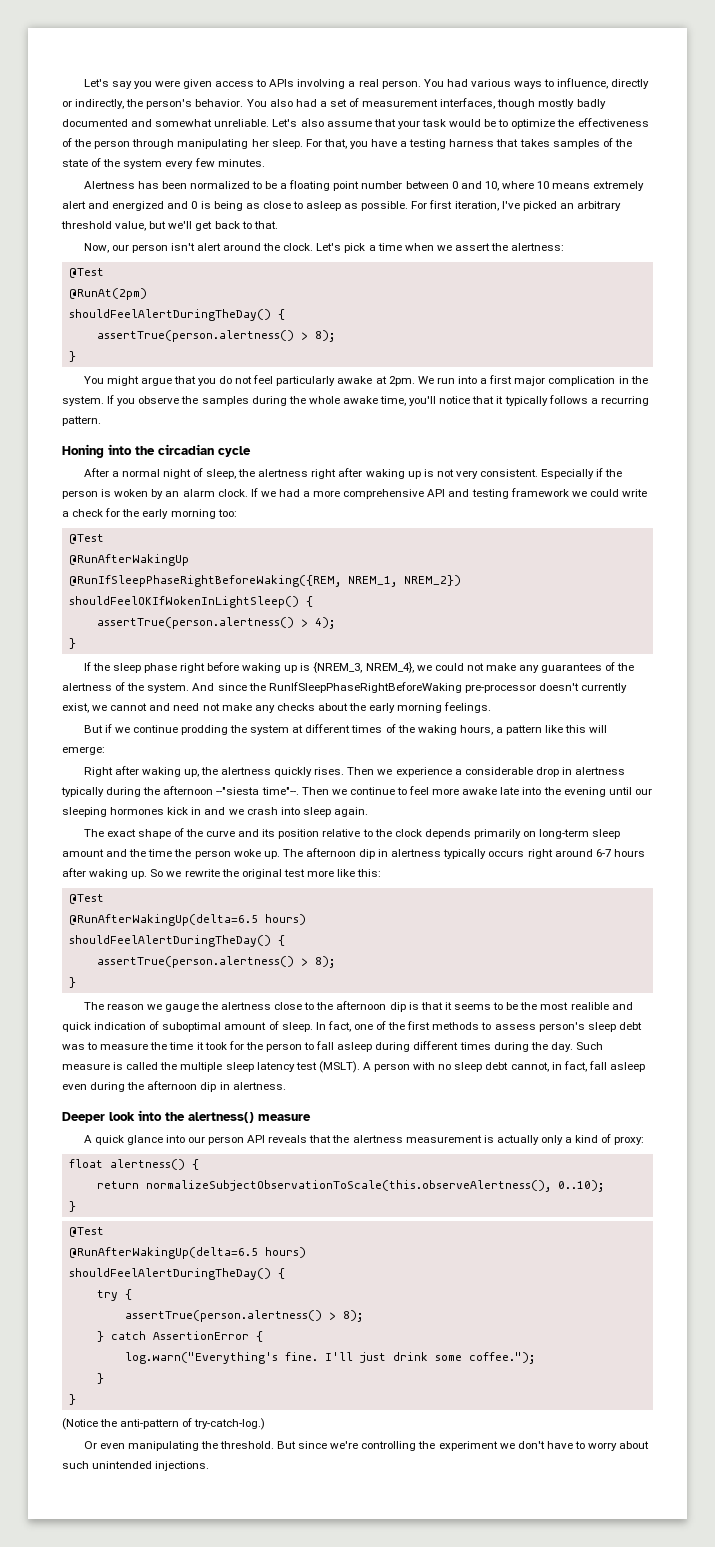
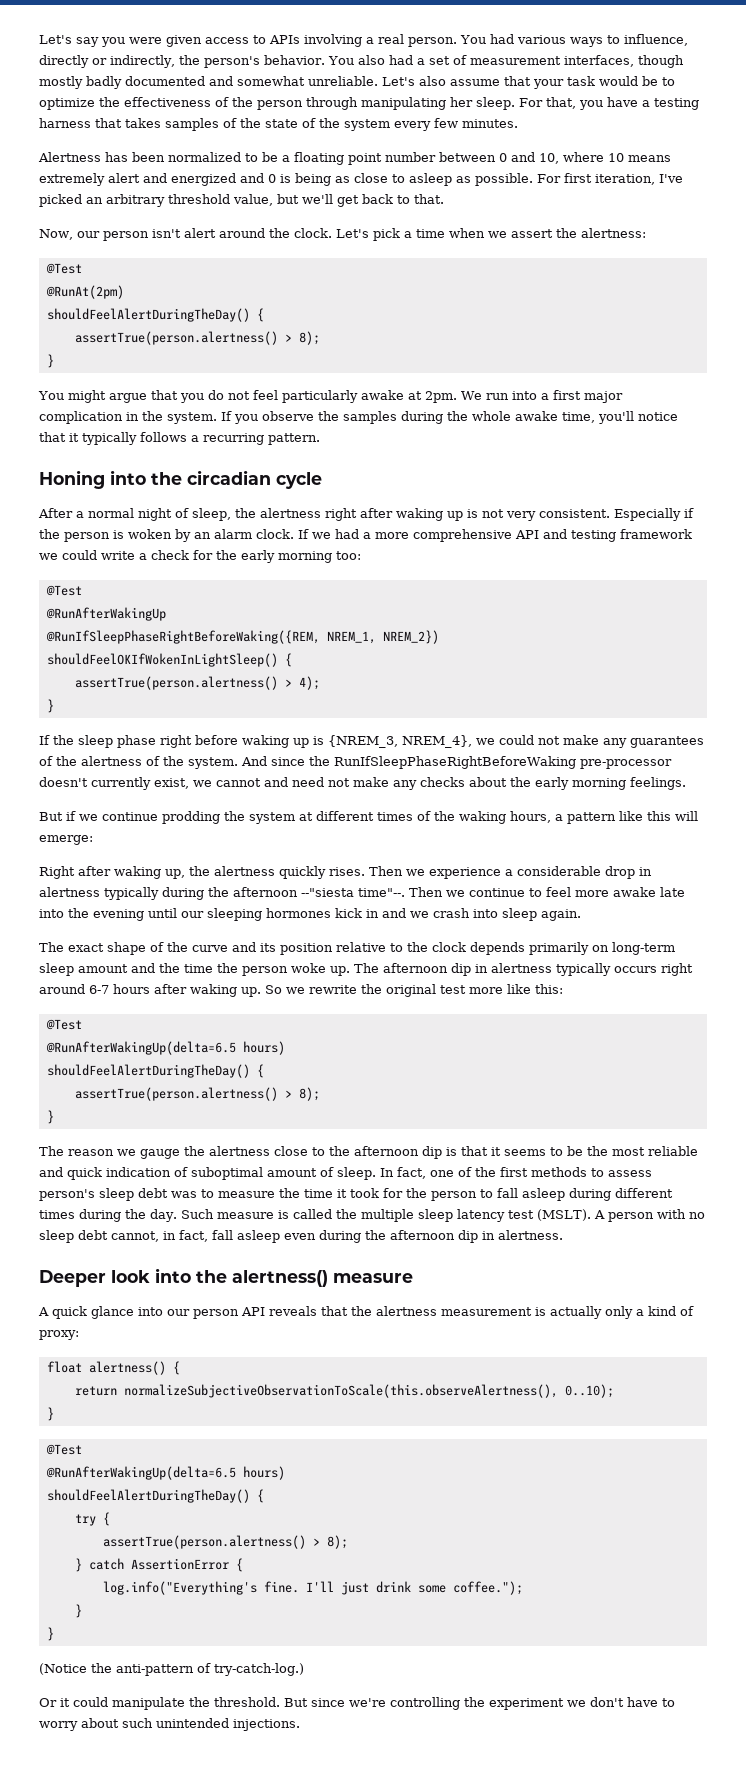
[570,1002,609,1010] realible -> [648,1146,698,1156] reliable
[145,1180,551,1192] normalizeSubjectObservationToScale(this.observeAlertness(), -> [123,1384,558,1398] normalizeSubjectiveObservationToScale(this.observeAlertness(),
[124,1352,278,1364] log.warn("Everything's -> [102,1581,257,1595] log.info("Everything's
[99,1441,199,1451] even manipulating -> [60,1697,185,1710] it could manipulate

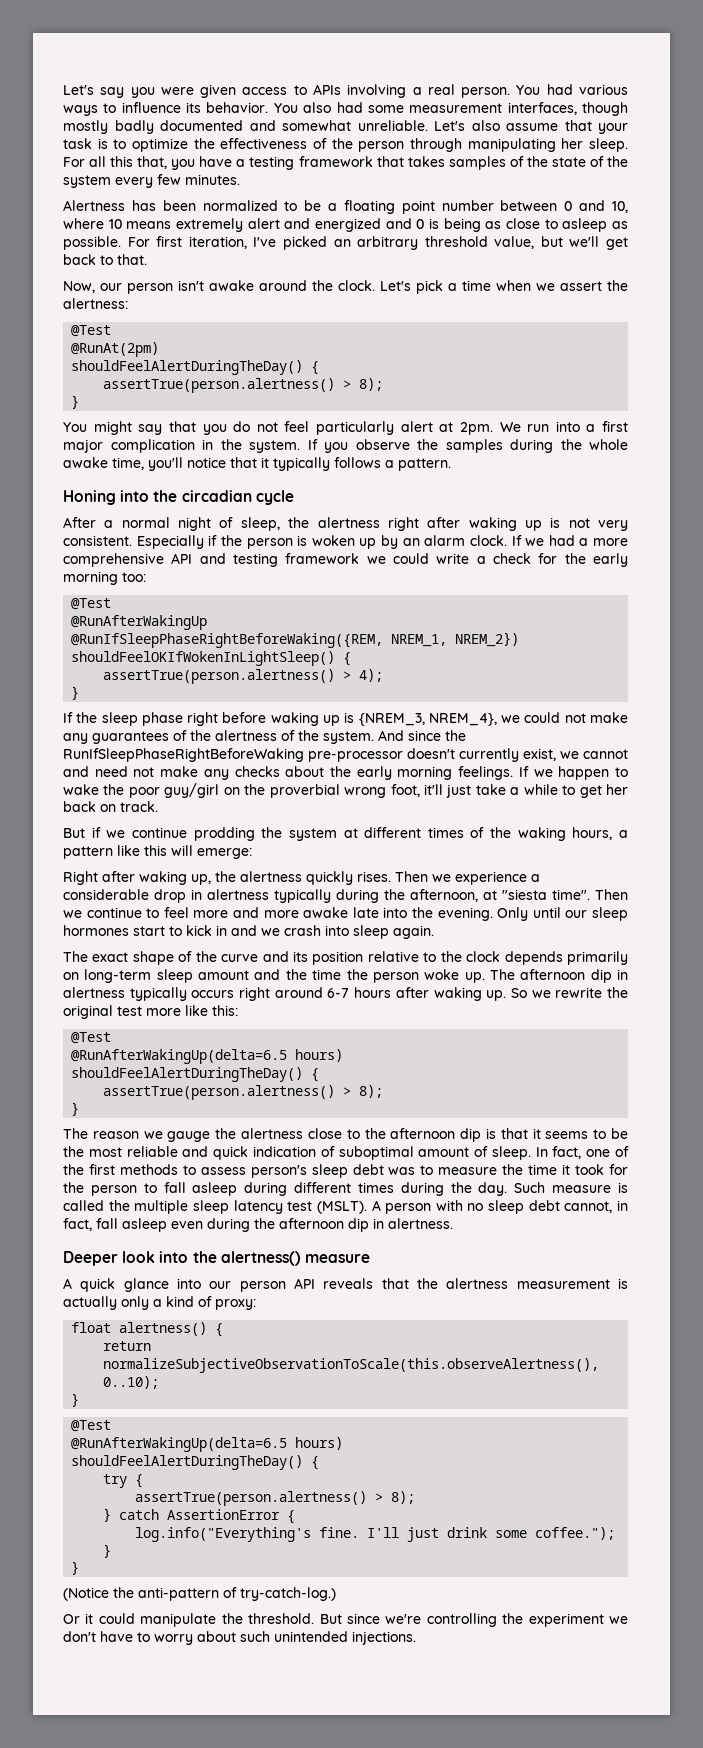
[623,34,688,46] [39,55,260,68] influence, directly or indirectly, the person's -> [121,102,202,113] influence its
[416,55,467,65] a set of -> [367,105,404,113] some
[599,76,658,86] would be -> [97,138,108,149] is
(543, 102) none -> [89,156,134,167] all this
[39,118,91,128] harness -> [298,156,373,167] framework
[183,228,216,238] alert -> [209,280,254,291] awake
[108,393,147,403] argue -> [138,424,163,435] say
[360,390,404,400] awake -> [400,421,433,432] alert
[203,433,264,445] recurring -> (394, 464) none
(172, 534) none -> [359,538,377,549] up
(686, 783) none -> [518,766,629,780] [63,783,628,798] [63,801,158,812] If we happen to wake the poor guy/girl on the proverbial wrong foot, it'll just take a while to get her back on track.
[233,887,405,897] afternoon --"siesta time"--. -> [410,889,590,902] afternoon, at "siesta time".
(609, 893) none -> [232,907,299,918] and more
[93,908,331,921] evening until our sleeping hormones -> [437,907,629,921] [63,925,182,936] evening. Only until our sleep hormones start to

